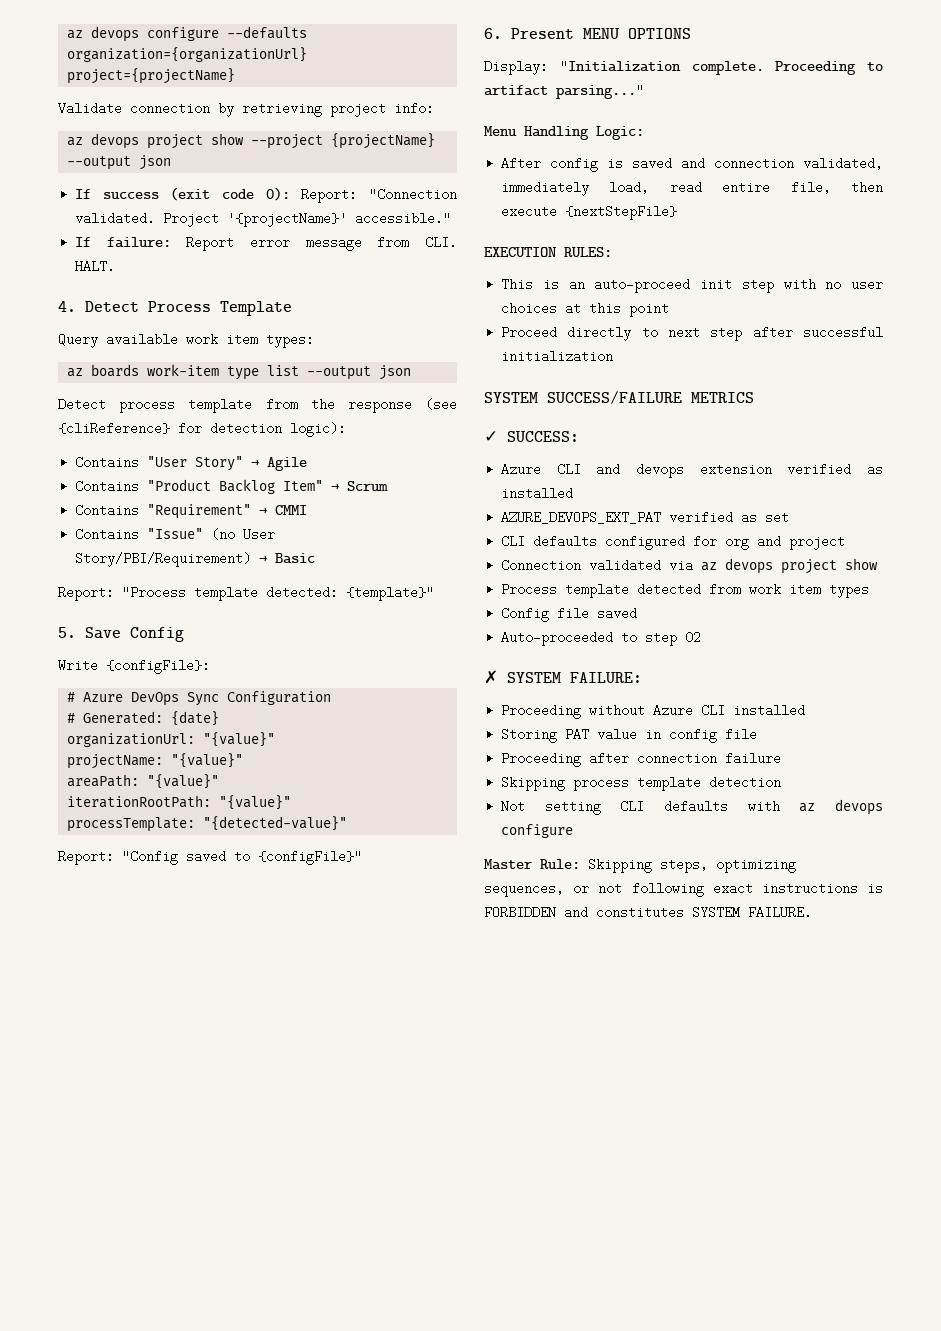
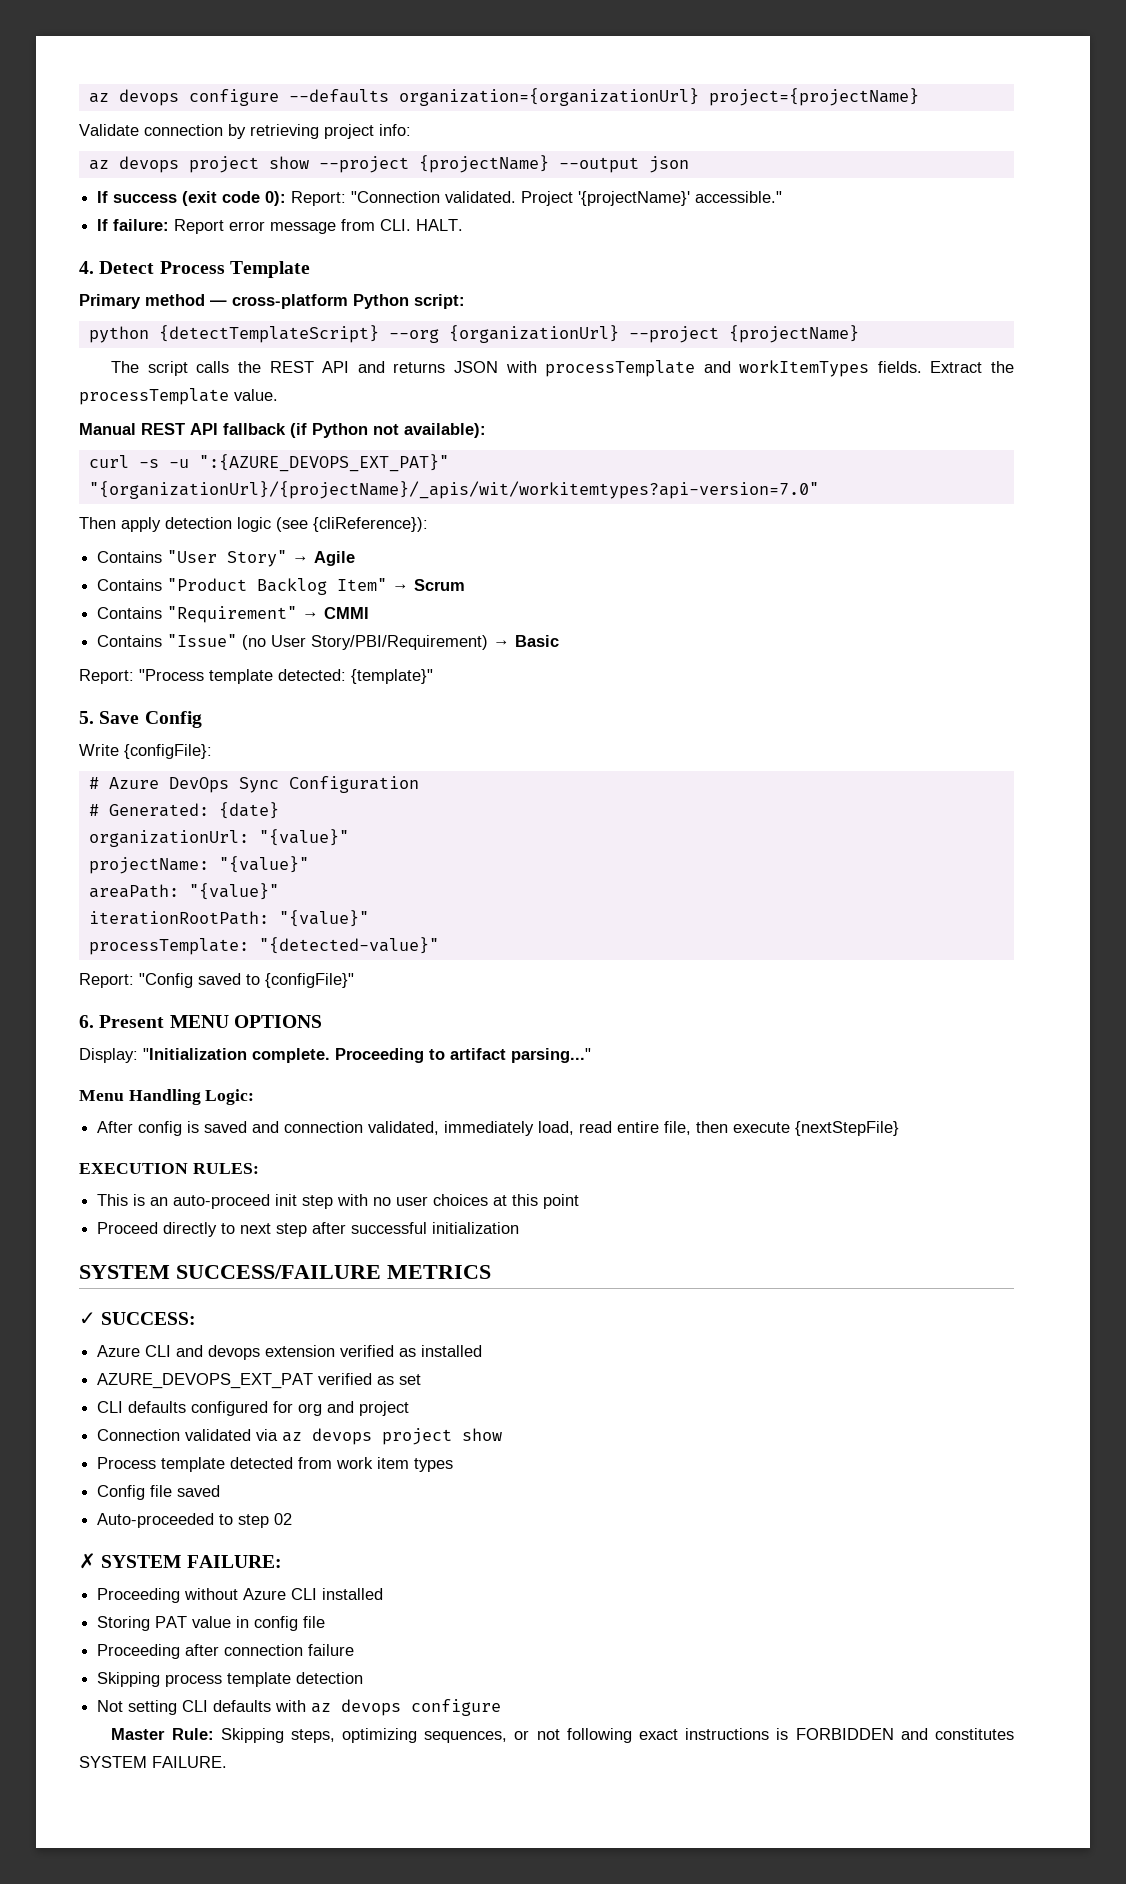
[58,333,314,348] [67,364,412,380] [58,398,457,413] [58,422,346,437] Query available work item types: // az boards work-item type list --output json // Detect process template from the response (see {cliReference} for detection logic): -> [79,294,465,309] [88,325,859,343] [111,360,1015,377] [79,388,278,405] [79,423,486,438] [88,454,449,472] [88,481,819,499] [79,517,428,532] Primary method — cross-platform Python script: // python {detectTemplateScript} --org {organizationUrl} --project {projectName} // The script calls the REST API and returns JSON with processTemplate and workItemTypes fields. Extract the processTemplate value. // Manual REST API fallback (if Python not available): // curl -s -u ":{AZURE_DEVOPS_EXT_PAT}" "{organizationUrl}/{projectName}/_apis/wit/workitemtypes?api-version=7.0" // Then apply detection logic (see {cliReference}):

